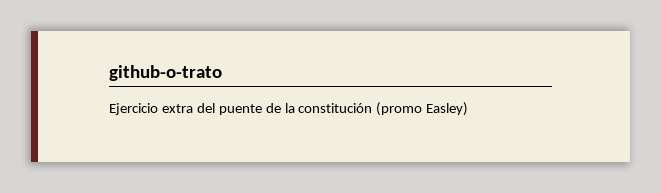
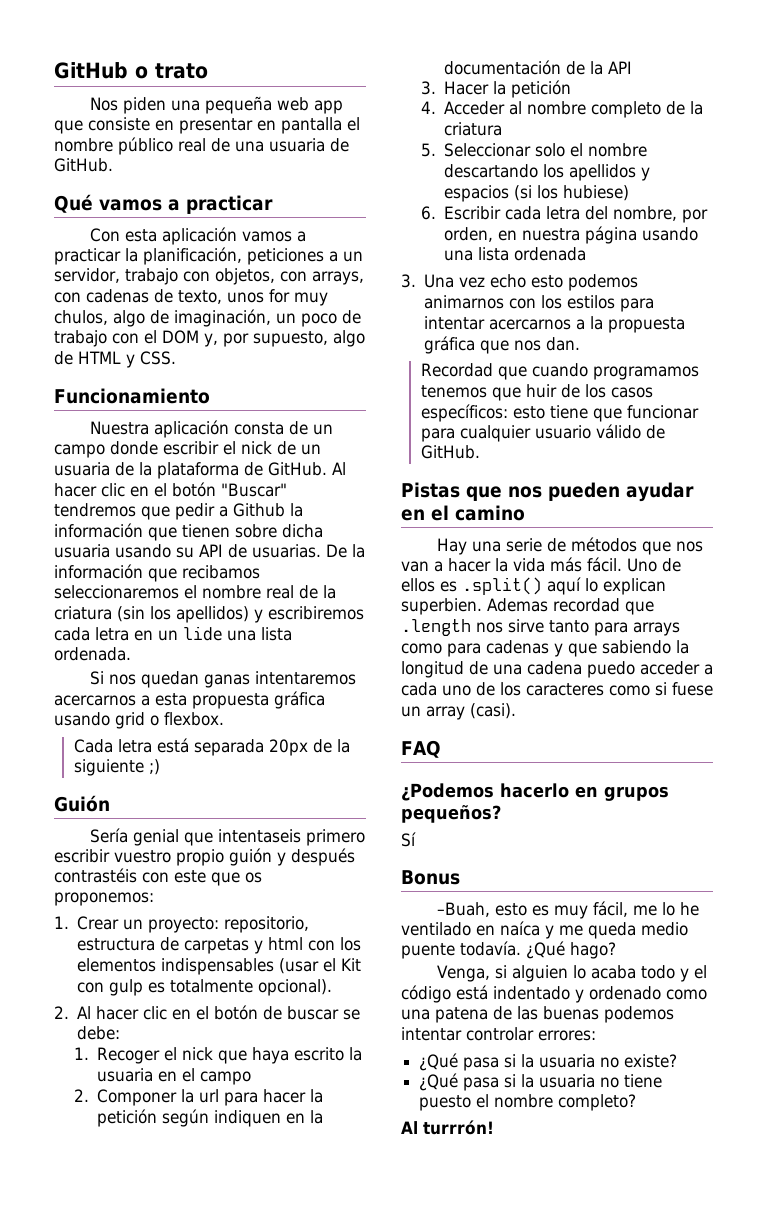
[109,65,222,81] [109,102,469,116] github-o-trato // Ejercicio extra del puente de la constitución (promo Easley) -> [54,62,208,79] [90,96,344,114] [54,117,360,134] [54,137,349,155] [54,158,113,172] [54,194,273,214] [90,227,307,245] [54,247,363,265] [54,268,364,285] [54,289,328,306] [54,309,361,327] [54,330,365,347] [54,351,176,368] [54,388,210,404] [90,420,334,438] [54,441,321,458] [54,462,346,479] [54,482,287,497] [54,503,303,520] [54,523,323,541] [54,544,365,558] [54,564,260,582] [54,585,336,599] [54,606,364,623] [54,626,292,641] [54,647,131,661] [90,671,357,688] [54,691,325,709] [54,712,224,729] [73,738,350,756] [73,759,160,776] [54,795,110,812] [90,828,366,846] [54,848,355,866] [54,868,262,886] [54,892,154,906] [54,916,310,933] [77,937,362,954] [77,958,362,975] [77,979,333,996] [54,1005,361,1020] [77,1026,121,1040] [73,1047,362,1064] [96,1068,251,1085] [73,1089,323,1106] [96,1109,323,1127] [443,60,632,75] [420,80,571,98] [420,101,703,118] [443,122,502,136] [420,143,647,157] [443,164,650,181] [443,185,629,202] [420,206,708,223] [443,226,698,244] [443,247,586,261] [401,274,639,291] [424,295,655,312] [424,316,686,333] [424,336,581,354] [420,363,699,380] [420,384,653,401] [420,404,699,422] [420,424,665,442] [420,445,480,459] [401,482,694,502] [401,505,525,521] [437,537,704,555] [401,557,681,572] [401,577,666,595] [401,598,654,615] [401,619,680,636] [401,640,689,657] [401,661,713,678] [401,682,713,696] [401,703,516,720] [401,740,441,758] [401,783,669,801] [401,805,501,823] [401,832,416,847] [401,870,460,885] [437,901,700,919] [401,921,688,939] [401,941,616,959] [437,965,708,982] [401,985,707,1003] [401,1006,674,1023] [401,1027,596,1041] [419,1053,678,1071] [419,1073,663,1091] [419,1094,637,1111] [401,1120,494,1135] GitHub o trato // Nos piden una pequeña web app que consiste en presentar en pantalla el nombre público real de una usuaria de GitHub. // Qué vamos a practicar // Con esta aplicación vamos a practicar la planificación, peticiones a un servidor, trabajo con objetos, con arrays, con cadenas de texto, unos for muy chulos, algo de imaginación, un poco de trabajo con el DOM y, por supuesto, algo de HTML y CSS. // Funcionamiento // Nuestra aplicación consta de un campo donde escribir el nick de un usuaria de la plataforma de GitHub. Al hacer clic en el botón "Buscar" tendremos que pedir a Github la información que tienen sobre dicha usuaria usando su API de usuarias. De la información que recibamos seleccionaremos el nombre real de la criatura (sin los apellidos) y escribiremos cada letra en un lide una lista ordenada. // Si nos quedan ganas intentaremos acercarnos a esta propuesta gráfica usando grid o flexbox. // Cada letra está separada 20px de la siguiente ;) // Guión // Sería genial que intentaseis primero escribir vuestro propio guión y después contrastéis con este que os proponemos: // 1. Crear un proyecto: repositorio, estructura de carpetas y html con los elementos indispensables (usar el Kit con gulp es totalmente opcional). // 2. Al hacer clic en el botón de buscar se debe: // 1. Recoger el nick que haya escrito la usuaria en el campo // 2. Componer la url para hacer la petición según indiquen en la documentación de la API // 3. Hacer la petición // 4. Acceder al nombre completo de la criatura // 5. Seleccionar solo el nombre descartando los apellidos y espacios (si los hubiese) // 6. Escribir cada letra del nombre, por orden, en nuestra página usando una lista ordenada // 3. Una vez echo esto podemos animarnos con los estilos para intentar acercarnos a la propuesta gráfica que nos dan. // Recordad que cuando programamos tenemos que huir de los casos específicos: esto tiene que funcionar para cualquier usuario válido de GitHub. // Pistas que nos pueden ayudar en el camino // Hay una serie de métodos que nos van a hacer la vida más fácil. Uno de ellos es .split() aquí lo explican superbien. Ademas recordad que .length nos sirve tanto para arrays como para cadenas y que sabiendo la longitud de una cadena puedo acceder a cada uno de los caracteres como si fuese un array (casi). // FAQ // ¿Podemos hacerlo en grupos pequeños? // Sí // Bonus // –Buah, esto es muy fácil, me lo he ventilado en naíca y me queda medio puente todavía. ¿Qué hago? // Venga, si alguien lo acaba todo y el código está indentado y ordenado como una patena de las buenas podemos intentar controlar errores: // ¿Qué pasa si la usuaria no existe? // ¿Qué pasa si la usuaria no tiene puesto el nombre completo? // Al turrrón!

